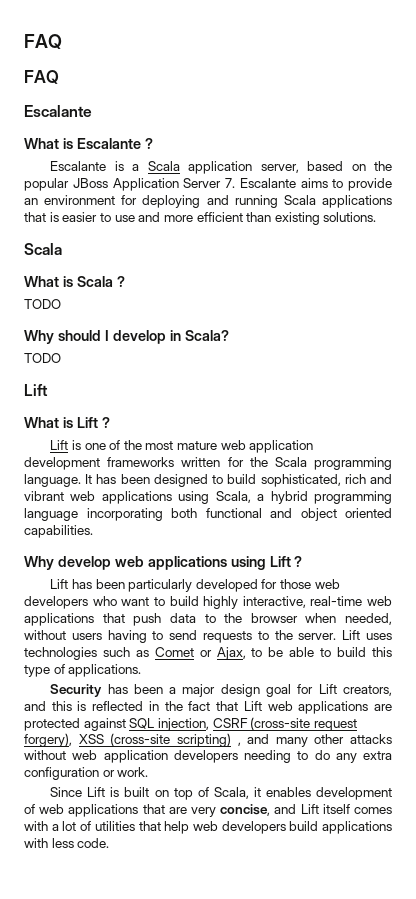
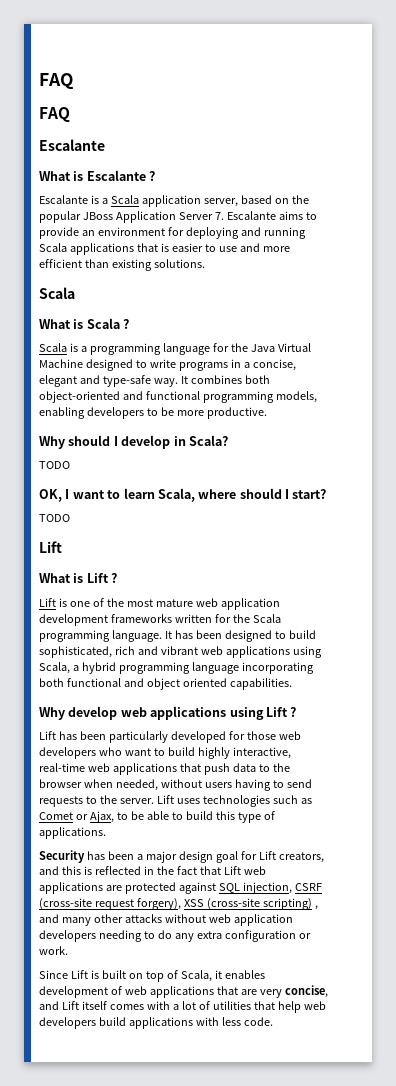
[24,299,61,309] TODO -> [39,343,311,355] [39,359,296,371] [39,375,270,387] [39,391,317,403] [39,407,267,419] Scala is a programming language for the Java Virtual Machine designed to write programs in a concise, elegant and type-safe way. It combines both object-oriented and functional programming models, enabling developers to be more productive.
(61, 358) none -> [39,488,327,502] [39,514,70,522] // OK, I want to learn Scala, where should I start? // TODO

